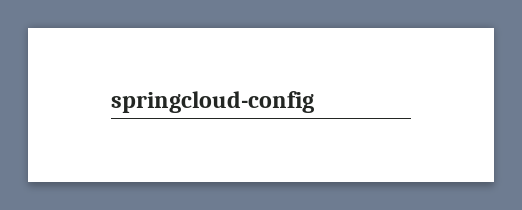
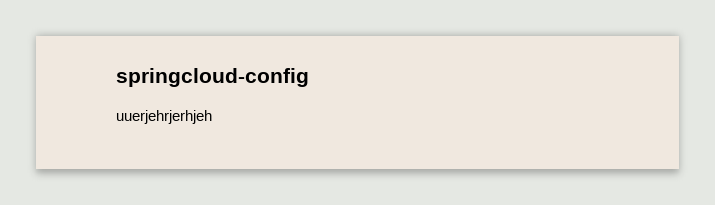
(314, 102) none -> [116,110,212,124] // uuerjehrjerhjeh

